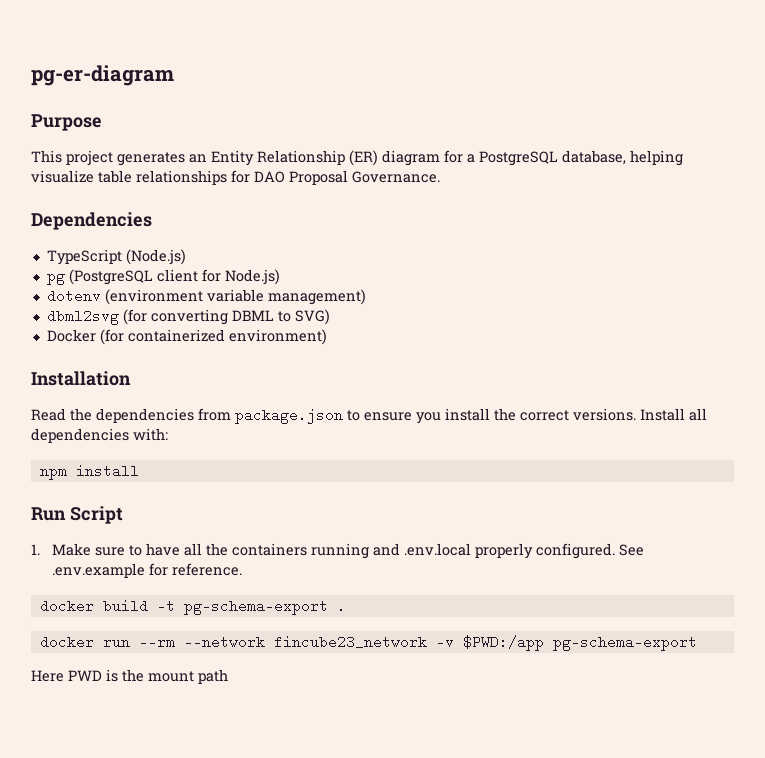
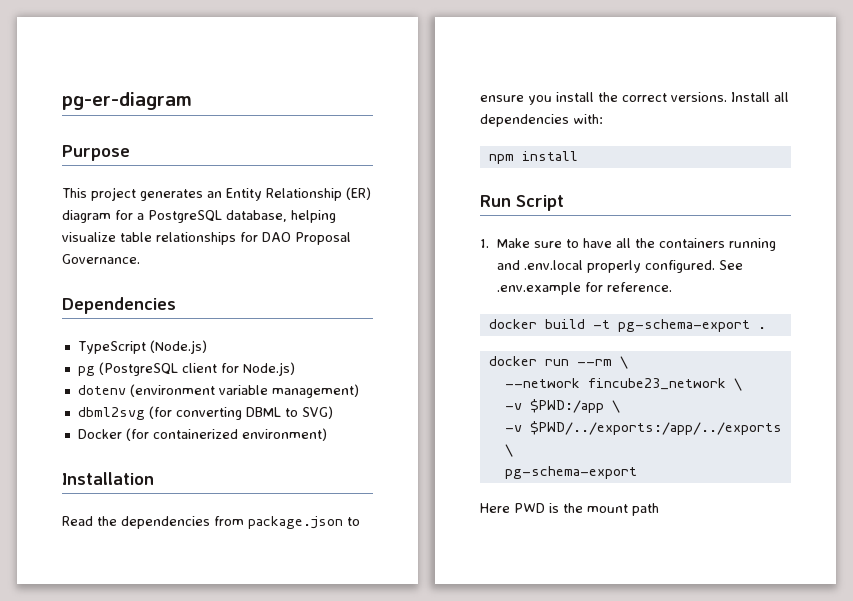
(175, 642) none -> [619,356,628,369] \ //
(427, 642) none -> [733,378,742,391] \ //
(544, 643) none -> [611,400,620,413] [504,421,782,435] [504,444,513,457] \ // -v $PWD/../exports:/app/../exports \ //

